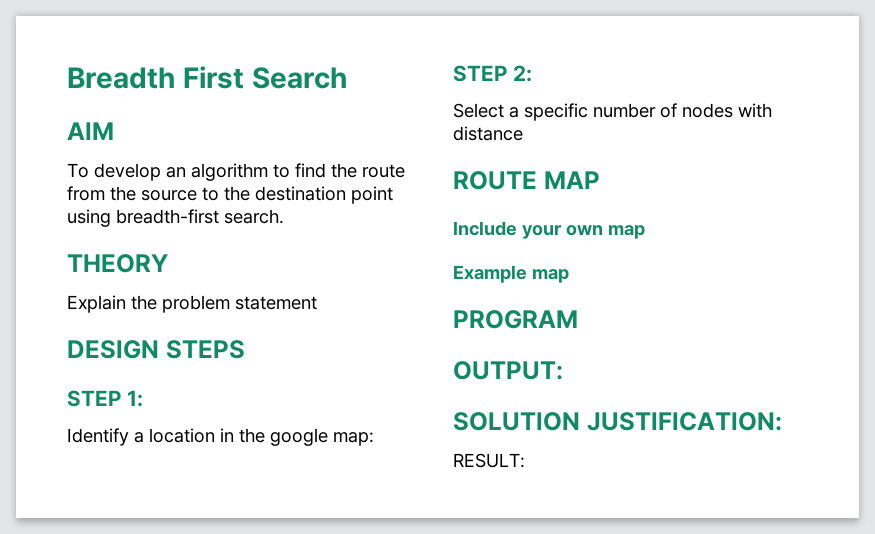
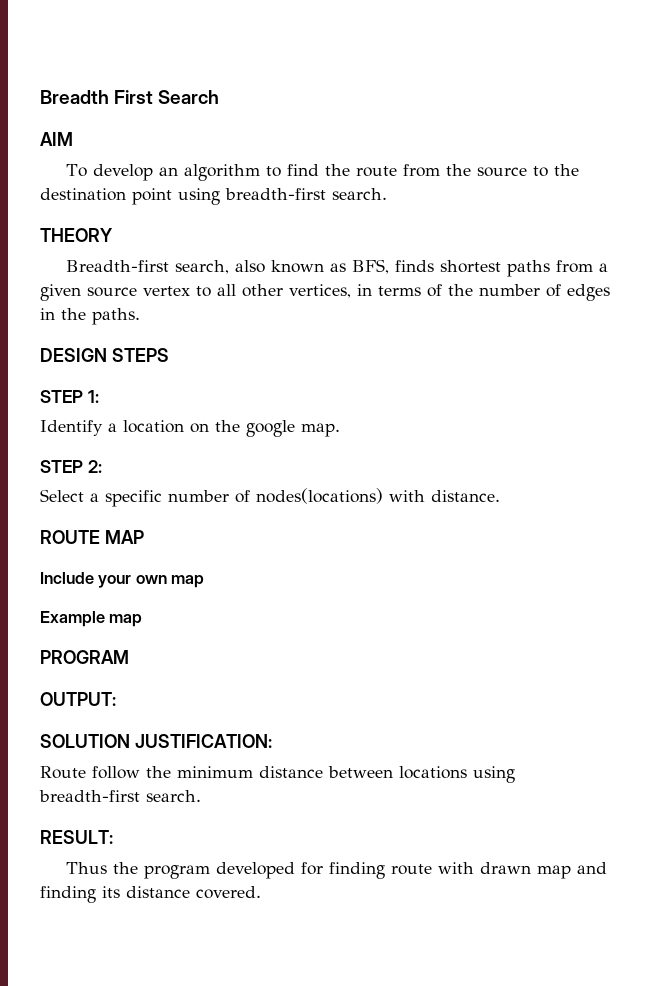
[67,295,317,313] Explain the problem statement -> [66,259,609,277] [40,284,610,301] [40,308,140,325] Breadth-first search, also known as BFS, finds shortest paths from a given source vertex to all other vertices, in terms of the number of edges in the paths.
[220,428,234,442] in -> [190,423,209,433] on
[333,432,374,446] map: -> [301,423,340,437] map.
[682,103,772,118] [453,126,523,141] nodes with distance -> [256,488,500,504] nodes(locations) with distance.
[453,453,525,468] RESULT: -> [40,766,515,783] [39,790,201,802] [40,830,113,844] [66,862,608,879] [40,886,261,903] Route follow the minimum distance between locations using breadth-first search. // RESULT: // Thus the program developed for finding route with drawn map and finding its distance covered.

